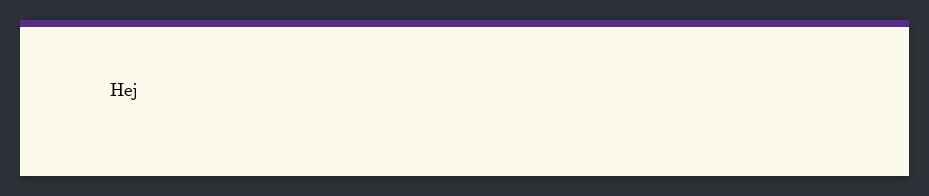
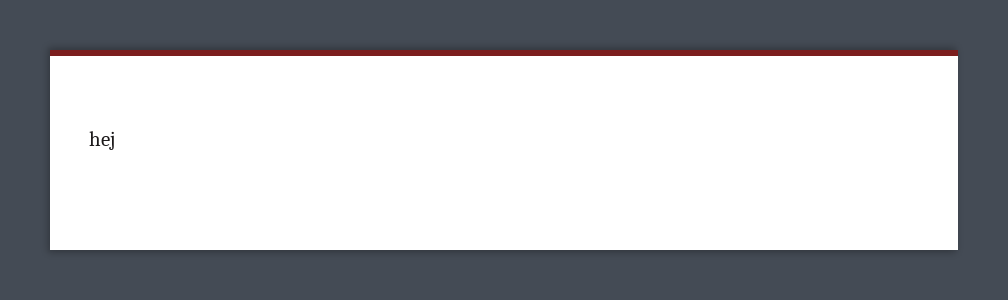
[110,83,138,100] Hej -> [89,131,115,150] hej

